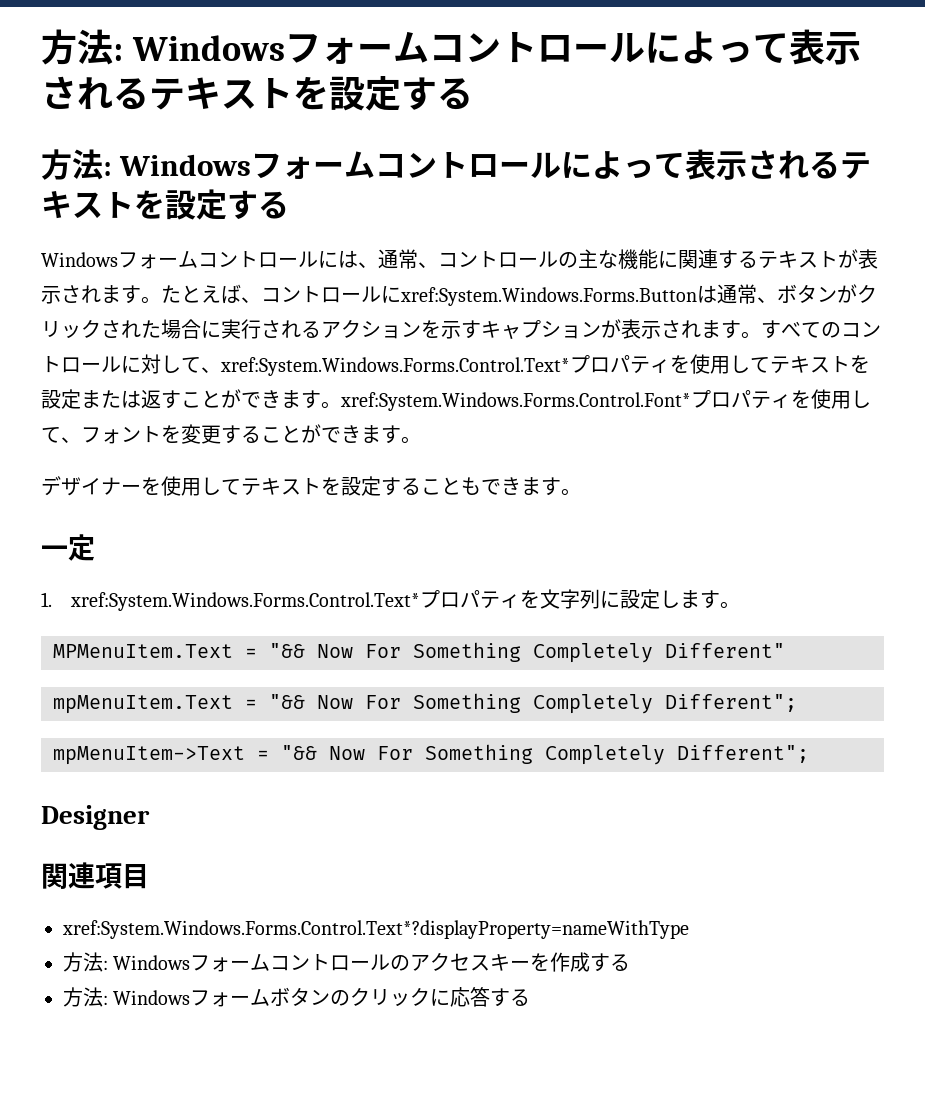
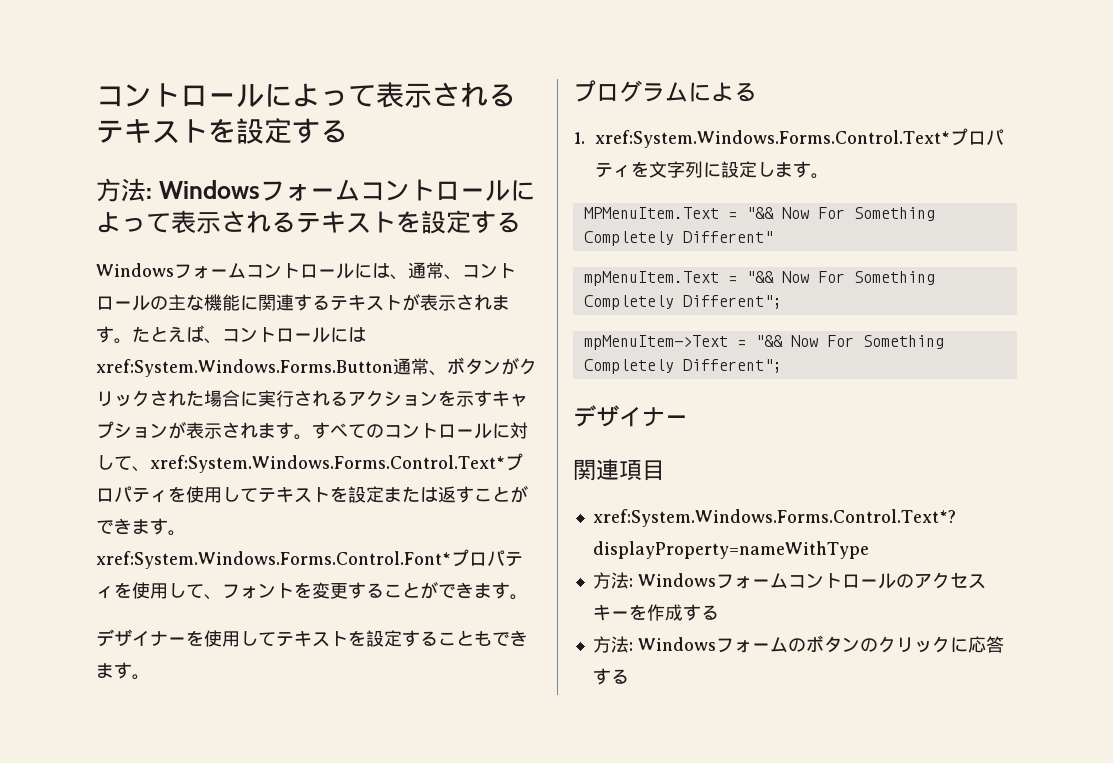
[41,29,429,65] 方法: Windowsフォーム -> (96, 96) none
[400,285,717,306] xref:System.Windows.Forms.Buttonは -> [348,327,366,342] [96,359,393,377] はxref:System.Windows.Forms.Button
[41,534,95,561] 一定 -> [573,80,757,102] プログラムによる
[41,805,150,830] Designer -> [573,405,688,427] デザイナー
(271, 997) none -> [787,638,806,652] の

